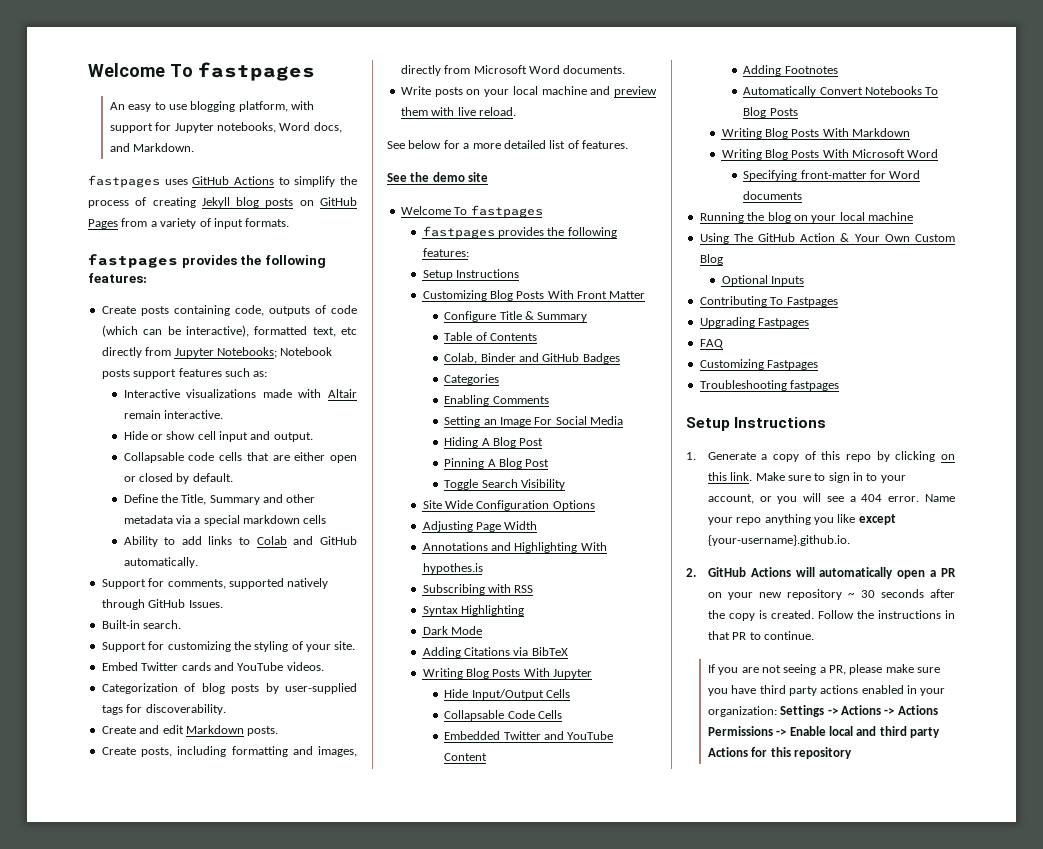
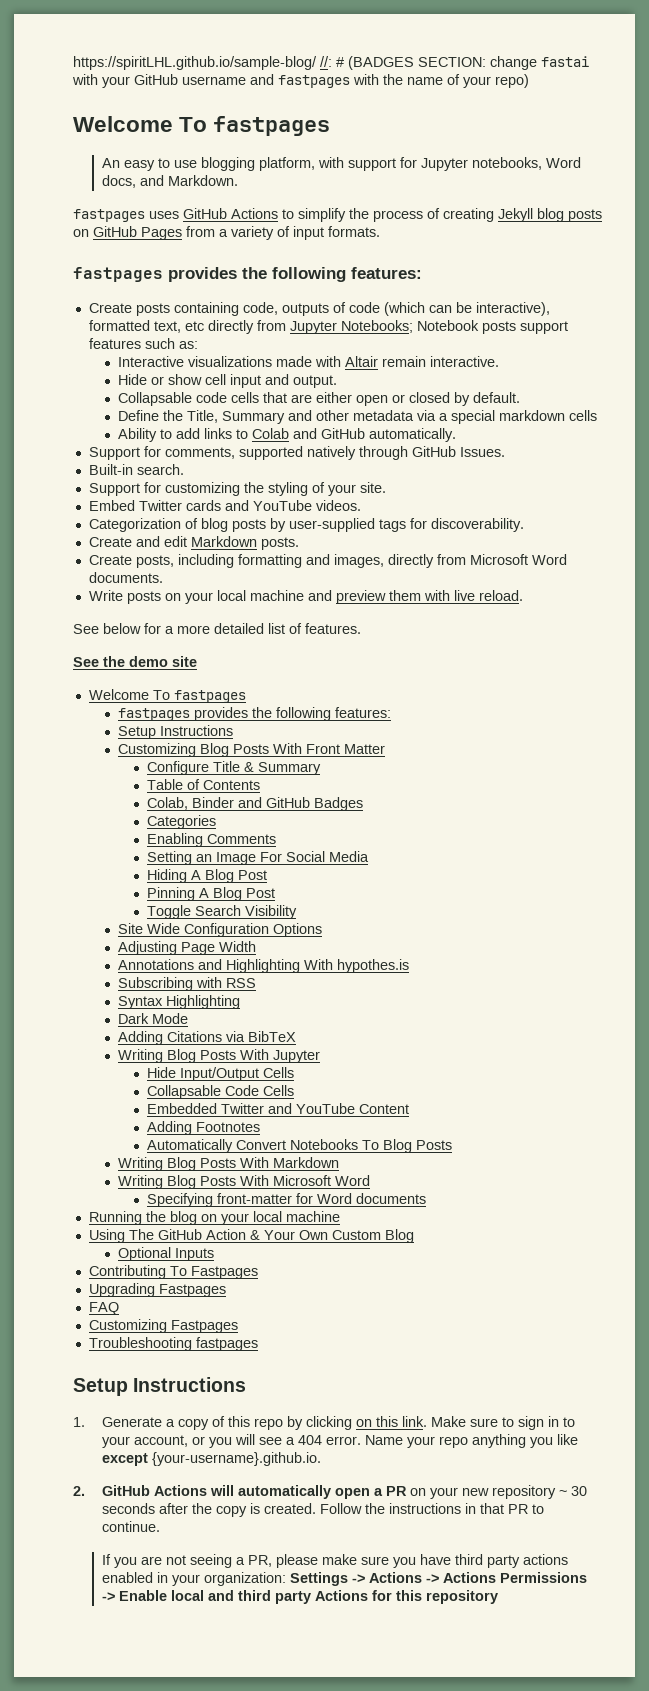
(88, 70) none -> [73,56,589,70] [72,74,529,88] https://spiritLHL.github.io/sample-blog/ //: # (BADGES SECTION: change fastai with your GitHub username and fastpages with the name of your repo) //

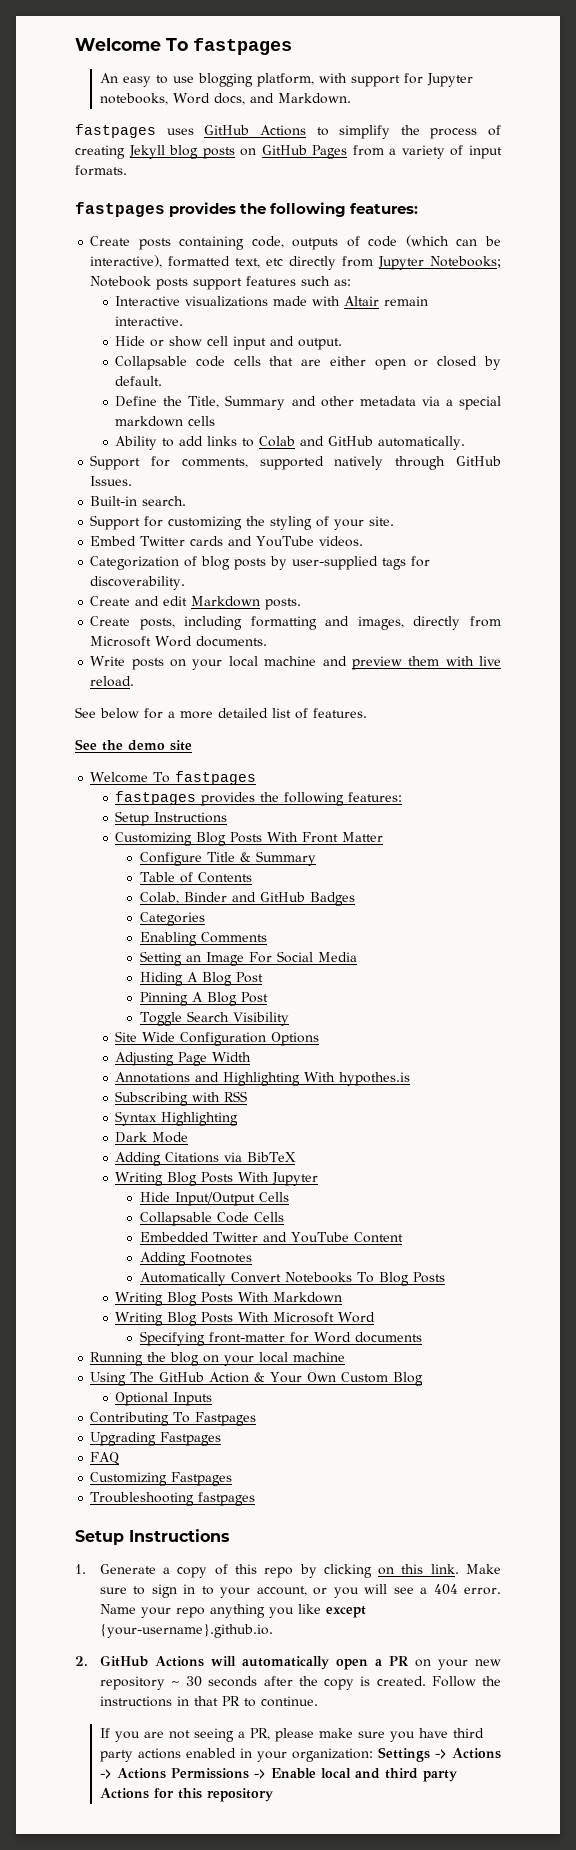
[73,56,589,70] [72,74,529,88] https://spiritLHL.github.io/sample-blog/ //: # (BADGES SECTION: change fastai with your GitHub username and fastpages with the name of your repo) // -> (75, 44) none

